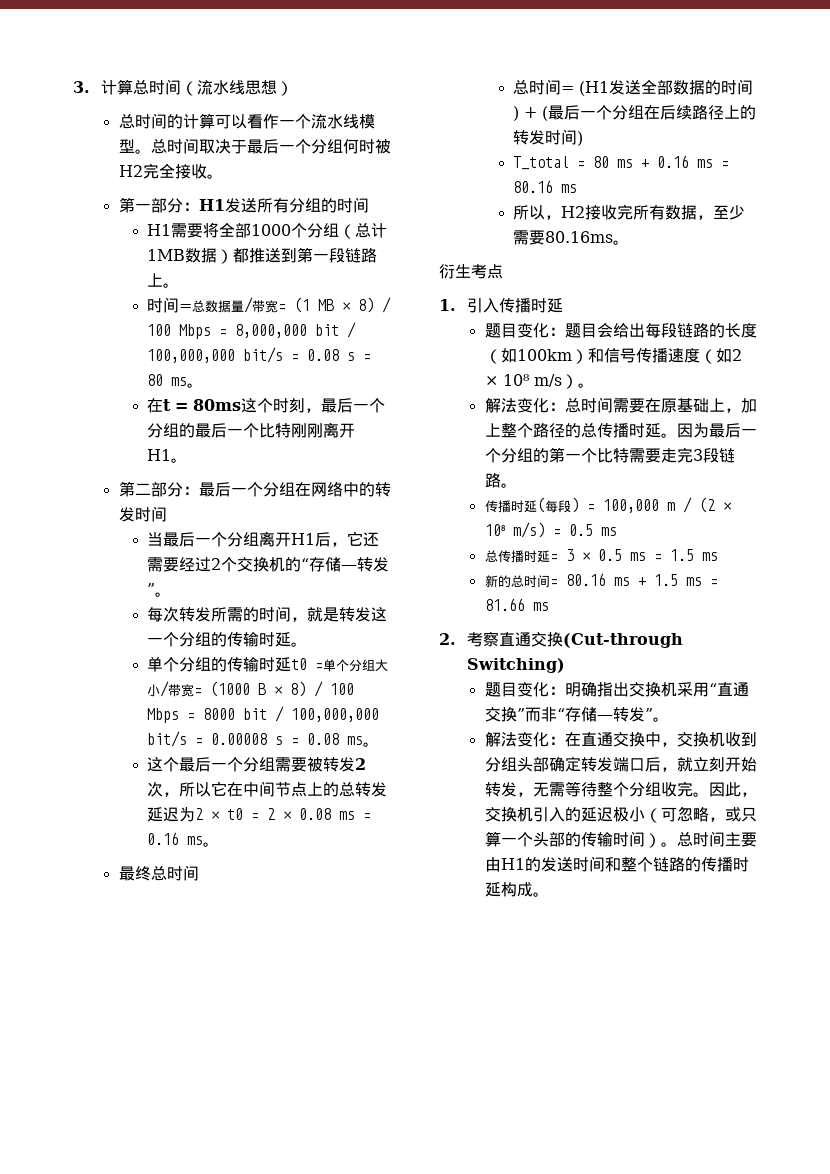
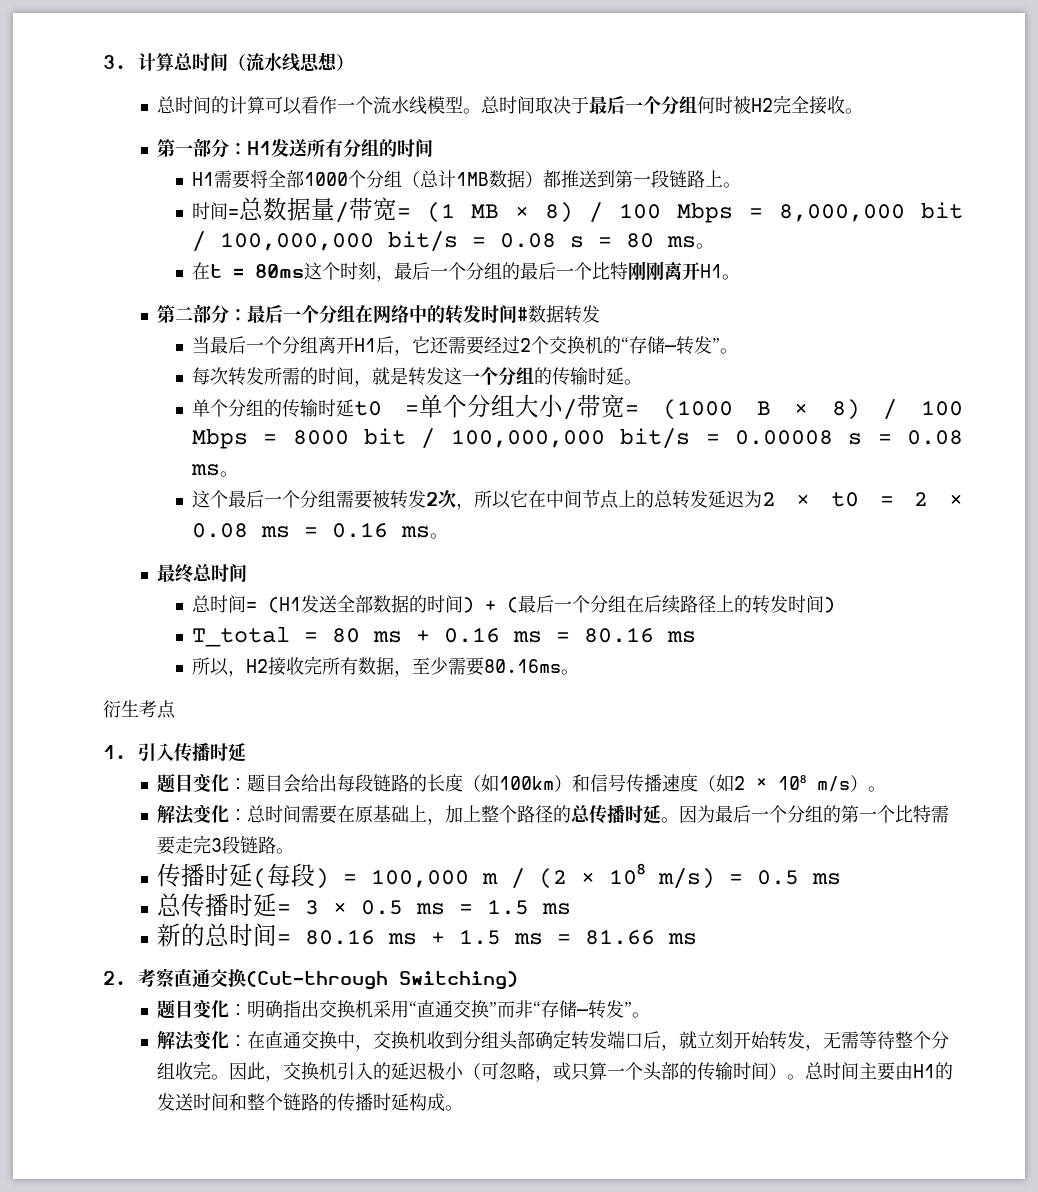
(167, 514) none -> [517,305,601,324] #数据转发

